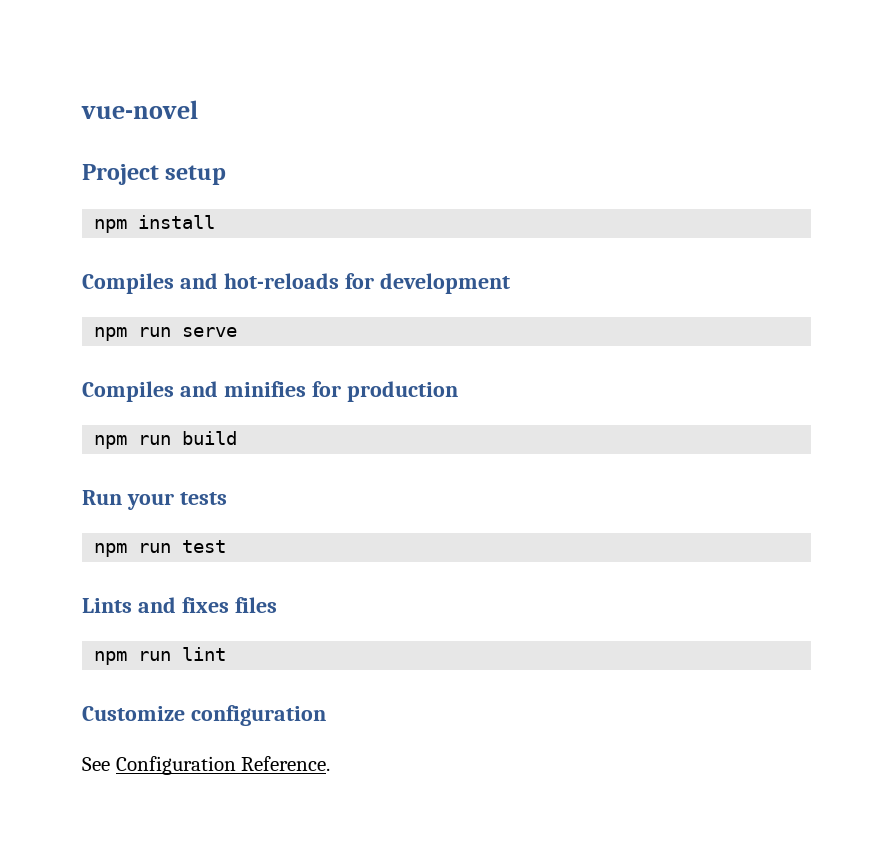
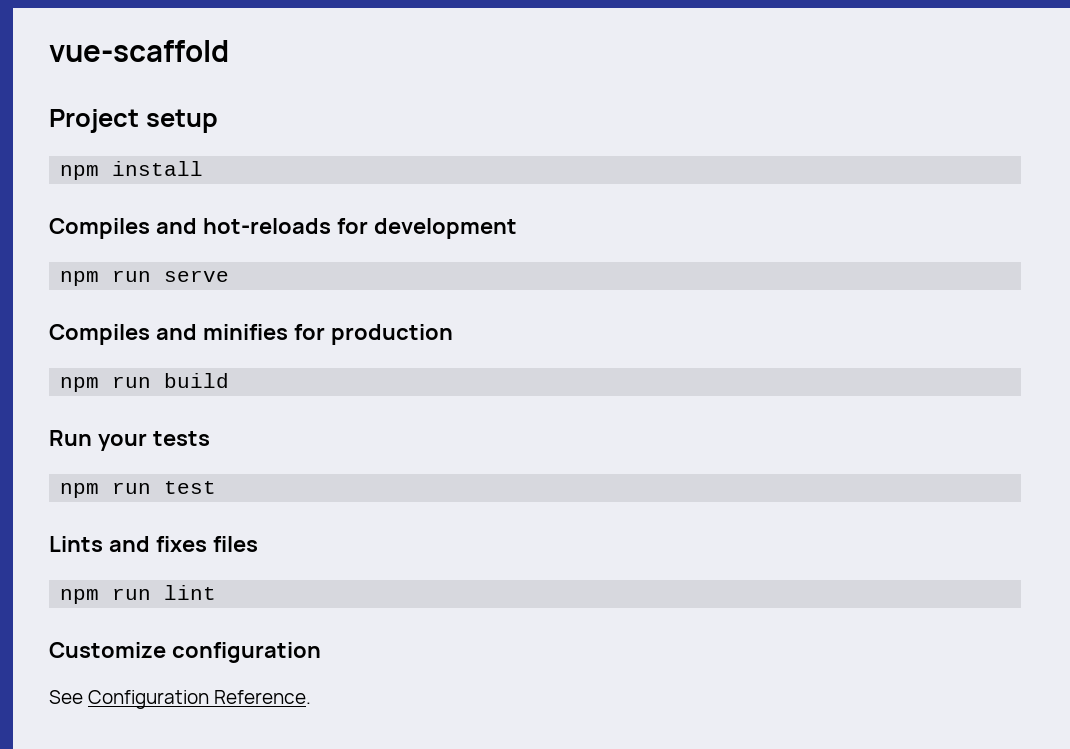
[81,100,198,119] vue-novel -> [49,40,229,62] vue-scaffold

